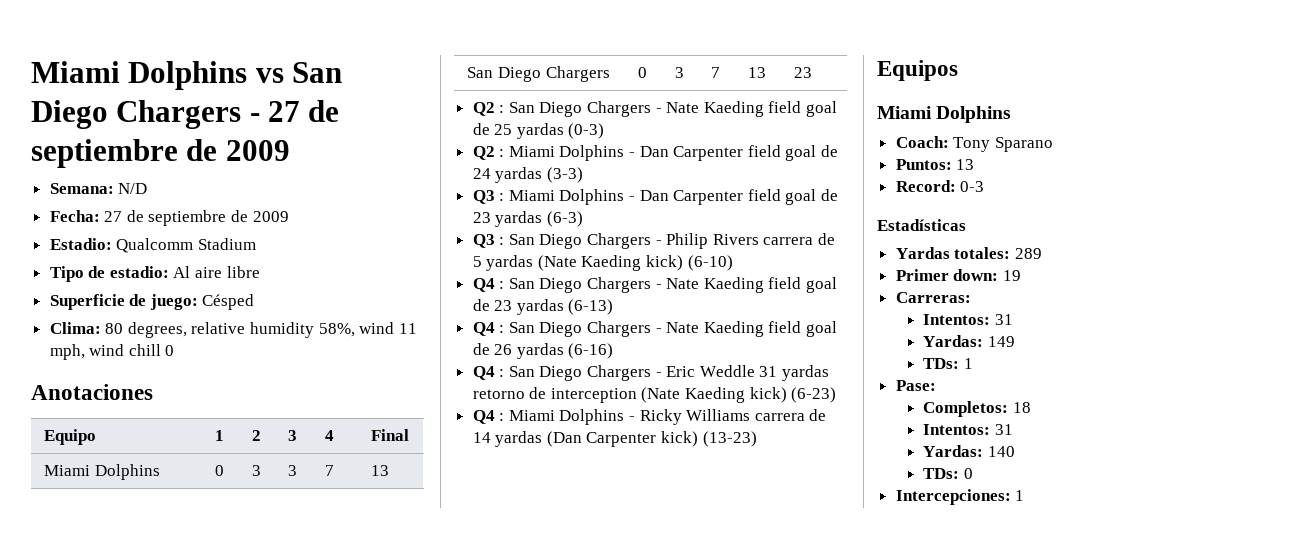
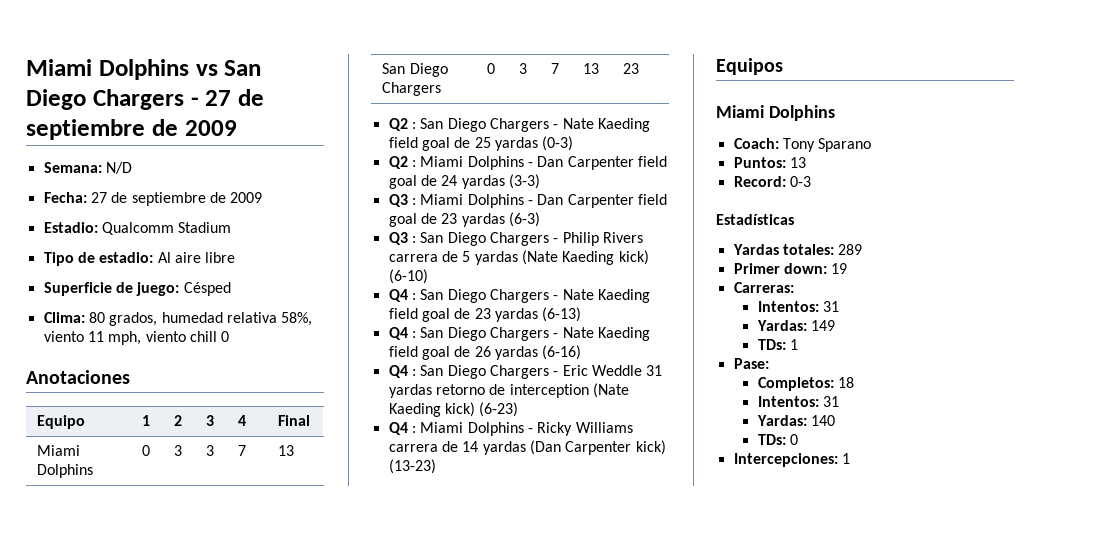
[127,322,395,338] degrees, relative humidity 58%, wind -> [109,312,313,326] [43,331,84,342] grados, humedad relativa 58%, viento
[89,344,125,356] wind -> [145,331,186,342] viento

